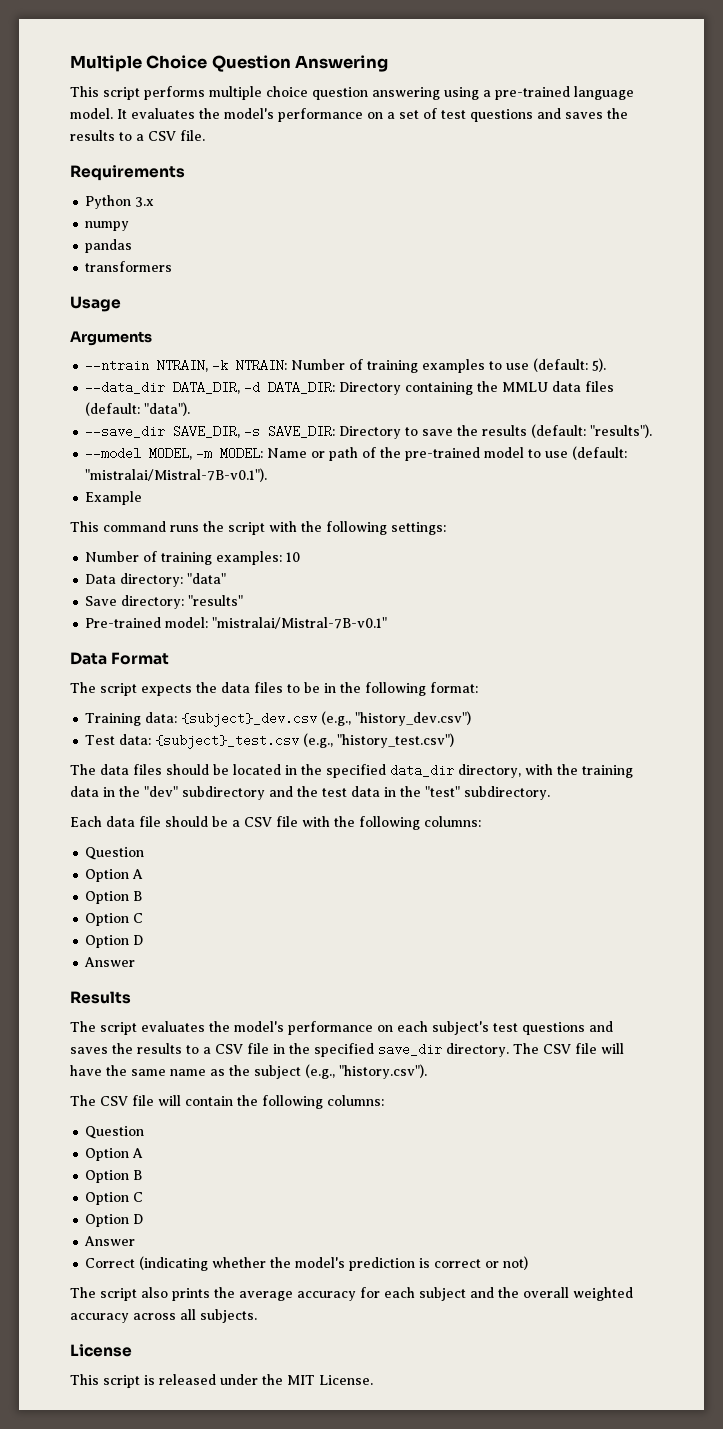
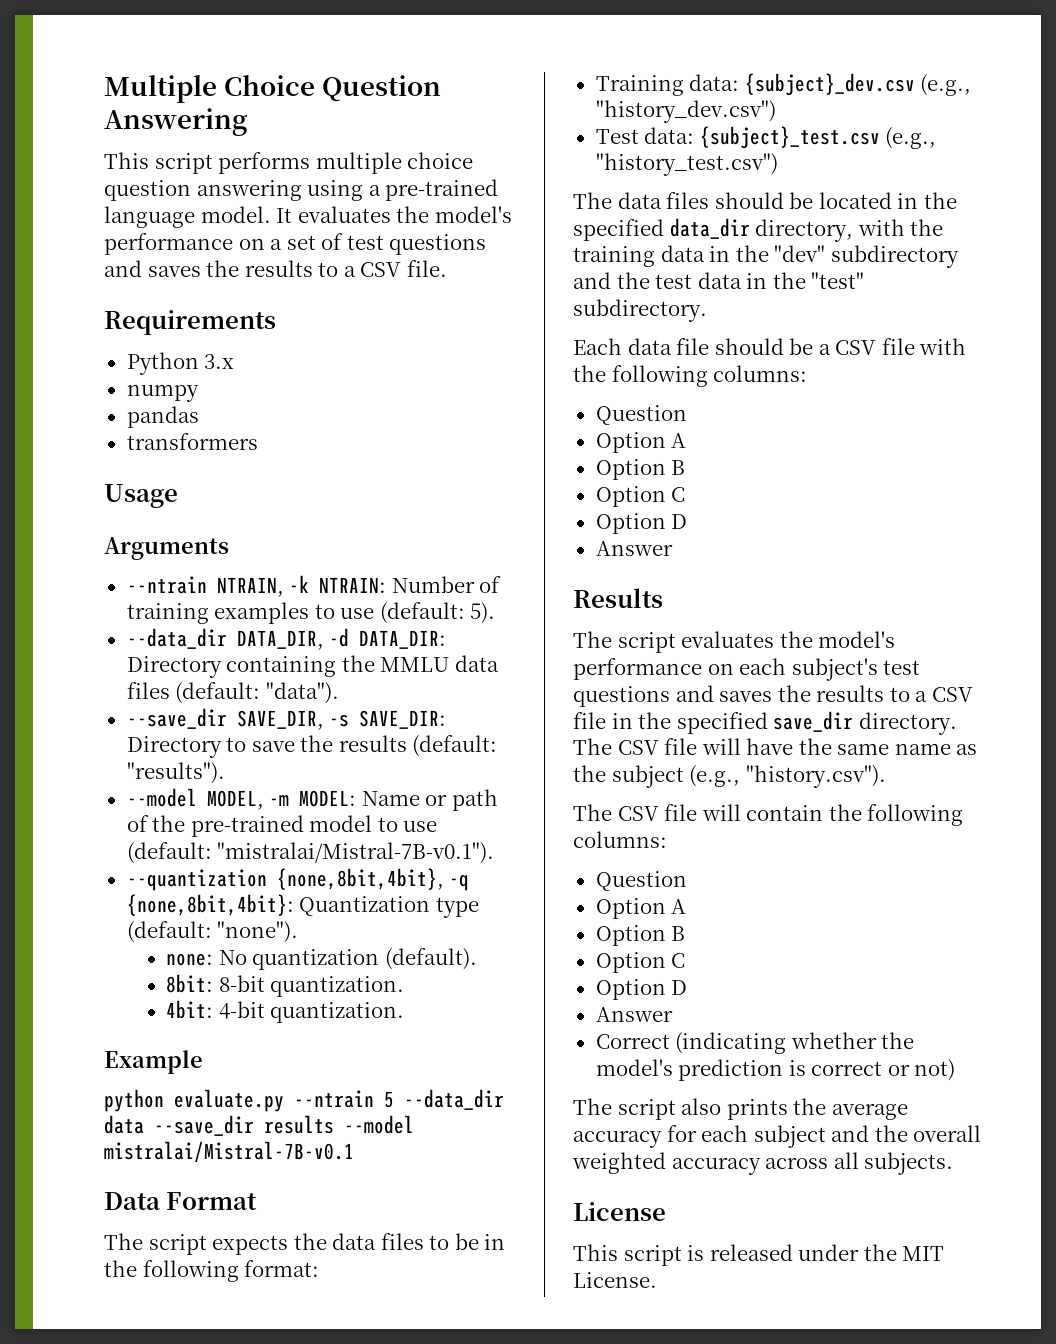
[85,491,143,505] [70,521,446,535] [85,551,301,565] [85,573,227,587] [85,595,244,609] [85,617,388,629] Example // This command runs the script with the following settings: // Number of training examples: 10 // Data directory: "data" // Save directory: "results" // Pre-trained model: "mistralai/Mistral-7B-v0.1" -> [126,868,470,891] [126,894,479,918] [126,921,299,943] [166,948,477,970] [166,974,405,997] [166,1000,405,1023] [104,1050,203,1074] [104,1089,504,1112] [104,1115,414,1136] [104,1141,354,1163] --quantization {none,8bit,4bit}, -q {none,8bit,4bit}: Quantization type (default: "none"). // none: No quantization (default). // 8bit: 8-bit quantization. // 4bit: 4-bit quantization. // Example // python evaluate.py --ntrain 5 --data_dir data --save_dir results --model mistralai/Mistral-7B-v0.1

